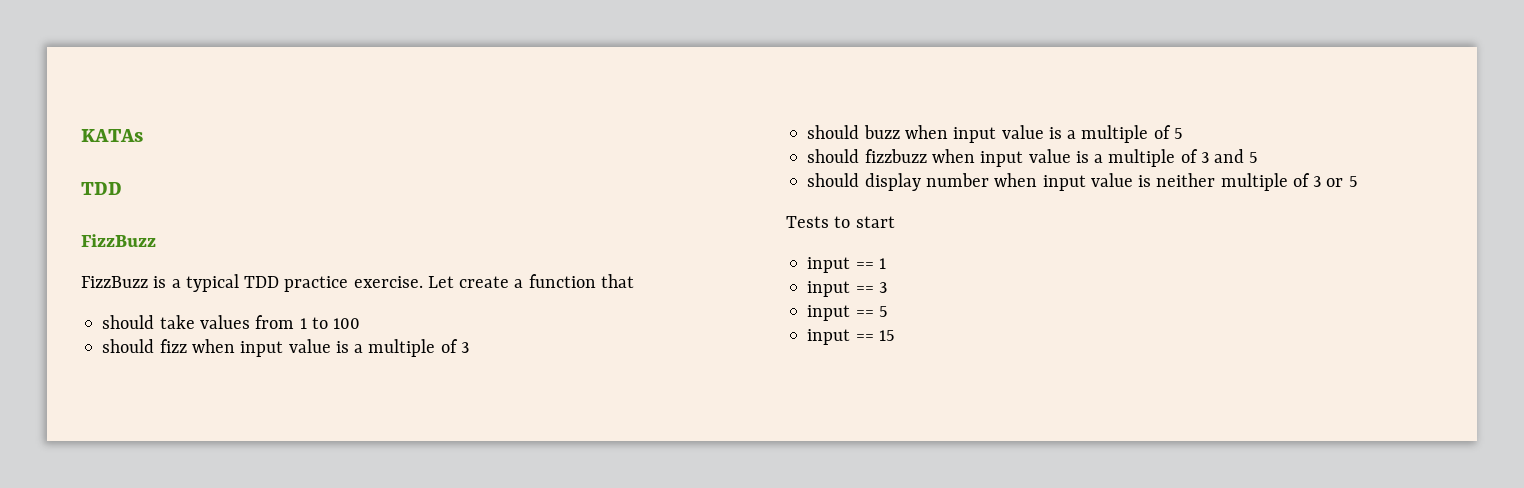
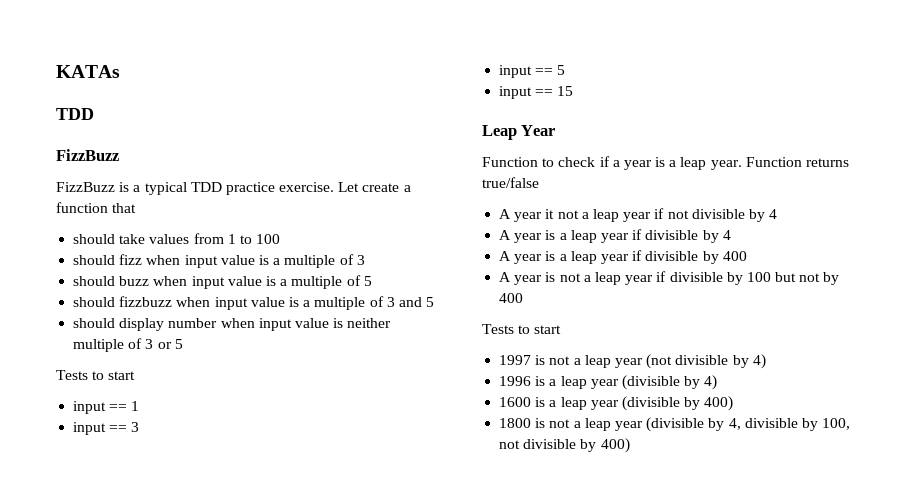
(895, 335) none -> [482,125,556,140] [482,156,850,170] [482,177,539,188] [499,208,778,222] [499,229,731,243] [499,250,747,264] [499,271,840,285] [499,293,524,303] [482,324,562,334] [499,354,766,369] [499,375,718,390] [499,396,734,411] [499,417,851,432] [499,438,630,453] // Leap Year // Function to check if a year is a leap year. Function returns true/false // A year it not a leap year if not divisible by 4 // A year is a leap year if divisible by 4 // A year is a leap year if divisible by 400 // A year is not a leap year if divisible by 100 but not by 400 // Tests to start // 1997 is not a leap year (not divisible by 4) // 1996 is a leap year (divisible by 4) // 1600 is a leap year (divisible by 400) // 1800 is not a leap year (divisible by 4, divisible by 100, not divisible by 400)

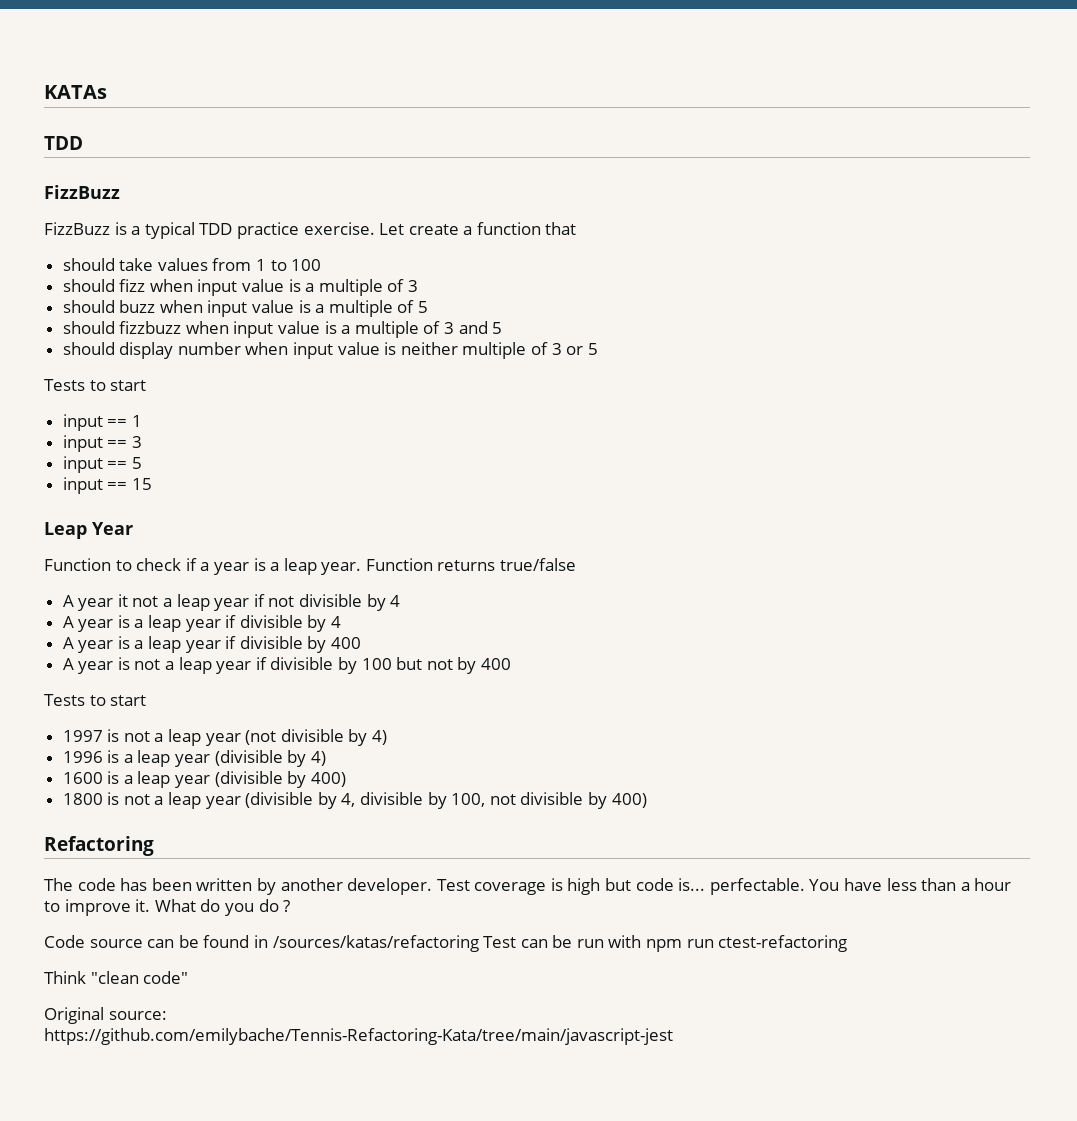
(630, 445) none -> [44,836,154,856] [44,878,1012,895] [44,899,291,916] [44,935,848,952] [44,971,189,984] [44,1007,167,1024] [44,1028,673,1045] // Refactoring // The code has been written by another developer. Test coverage is high but code is... perfectable. You have less than a hour to improve it. What do you do ? // Code source can be found in /sources/katas/refactoring Test can be run with npm run ctest-refactoring // Think "clean code" // Original source: // https://github.com/emilybache/Tennis-Refactoring-Kata/tree/main/javascript-jest

